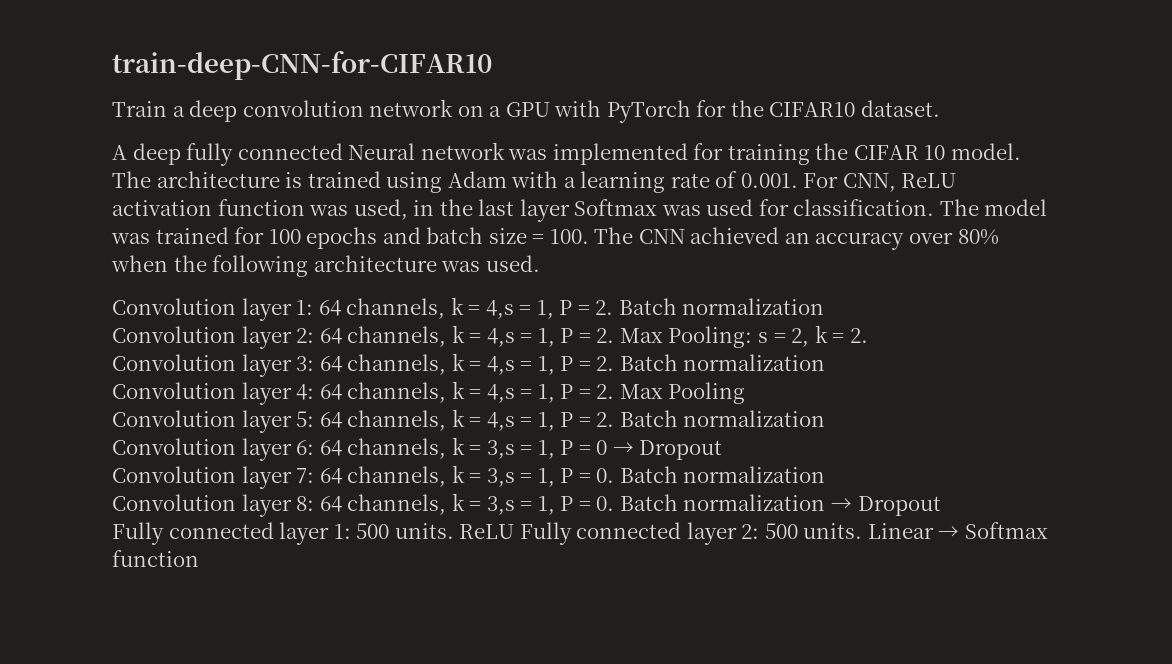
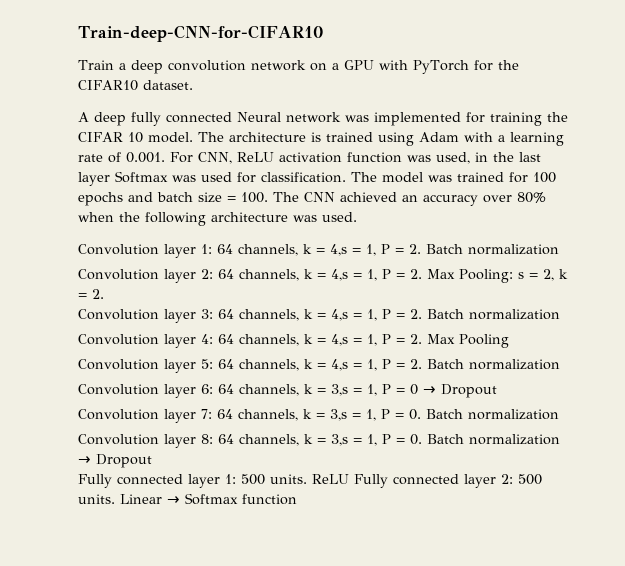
[112,51,492,80] train-deep-CNN-for-CIFAR10 -> [78,25,323,42] Train-deep-CNN-for-CIFAR10

